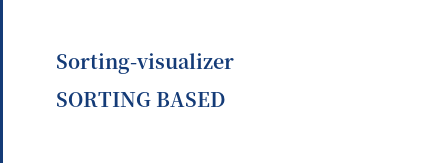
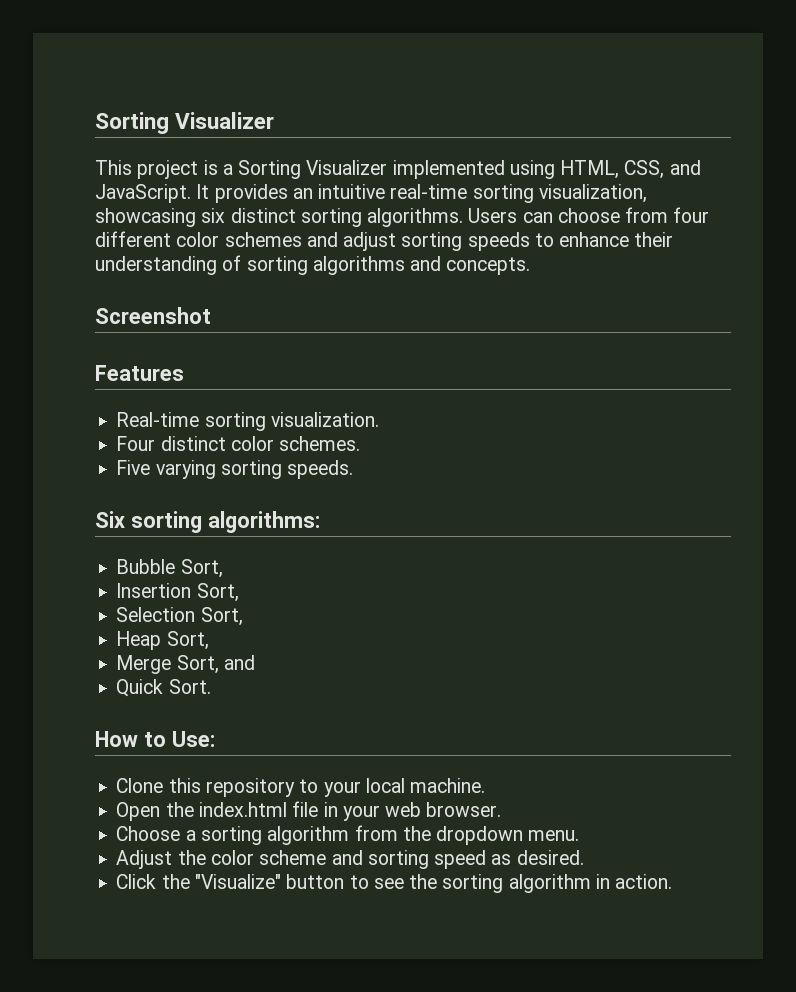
[56,53,234,74] [56,92,226,107] Sorting-visualizer // SORTING BASED -> [95,112,275,134] [95,160,701,179] [95,184,647,203] [95,207,710,227] [95,231,674,251] [95,255,531,275] [95,307,211,324] [95,365,184,381] [116,412,379,431] [116,436,361,451] [116,460,354,479] [95,511,320,533] [116,559,223,578] [116,583,239,602] [116,607,243,626] [116,631,209,650] [116,655,255,674] [116,679,211,697] [95,731,215,747] [116,778,486,797] [116,801,502,821] [116,825,580,845] [116,850,584,869] [116,874,673,893] Sorting Visualizer // This project is a Sorting Visualizer implemented using HTML, CSS, and JavaScript. It provides an intuitive real-time sorting visualization, showcasing six distinct sorting algorithms. Users can choose from four different color schemes and adjust sorting speeds to enhance their understanding of sorting algorithms and concepts. // Screenshot // Features // Real-time sorting visualization. // Four distinct color schemes. // Five varying sorting speeds. // Six sorting algorithms: // Bubble Sort, // Insertion Sort, // Selection Sort, // Heap Sort, // Merge Sort, and // Quick Sort. // How to Use: // Clone this repository to your local machine. // Open the index.html file in your web browser. // Choose a sorting algorithm from the dropdown menu. // Adjust the color scheme and sorting speed as desired. // Click the "Visualize" button to see the sorting algorithm in action.

